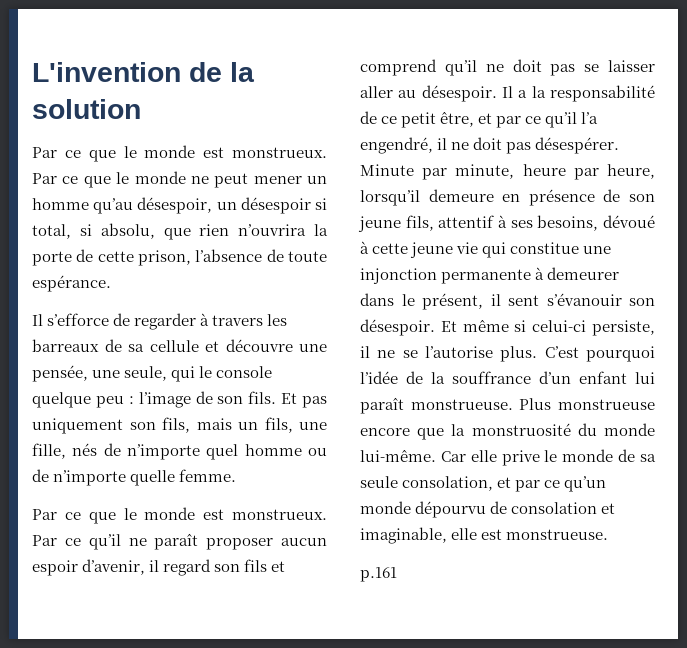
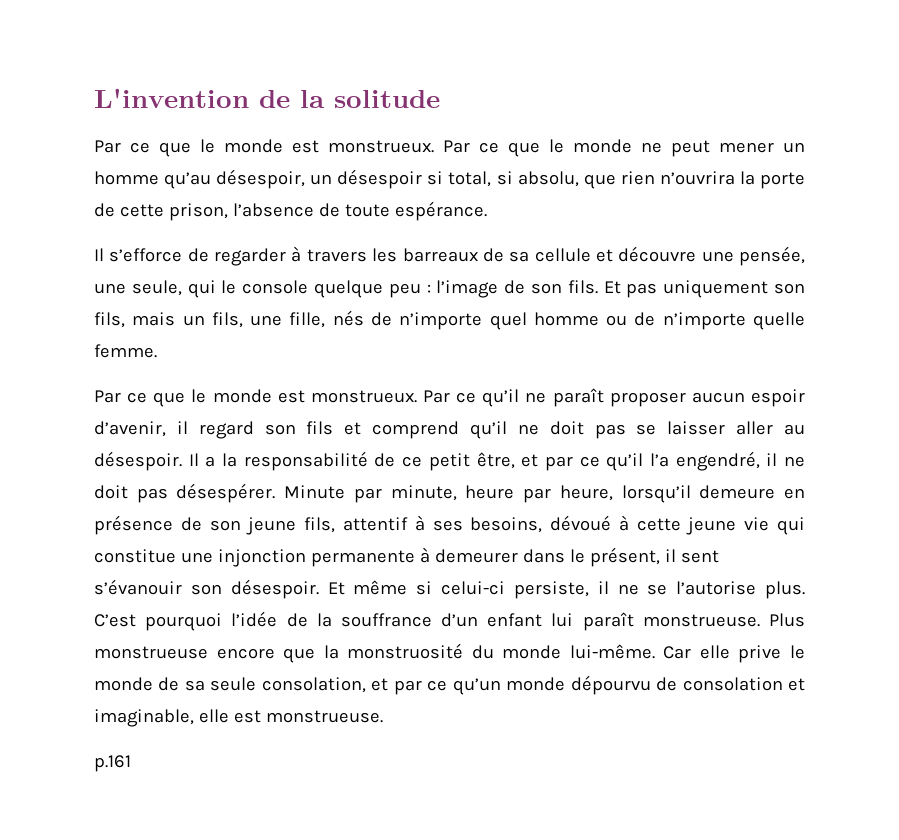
[32,99,141,119] solution -> [334,90,440,108] solitude

